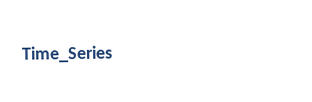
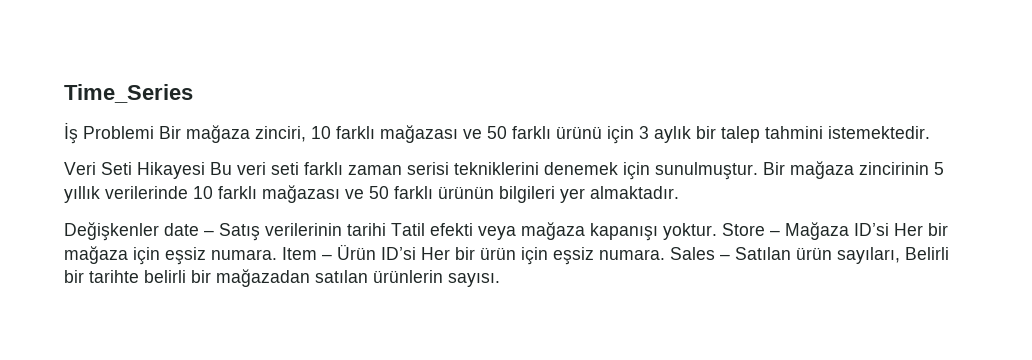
(113, 54) none -> [64,122,930,144] [64,161,944,180] [64,185,679,203] [64,222,948,241] [64,244,949,265] [64,269,500,287] // İş Problemi Bir mağaza zinciri, 10 farklı mağazası ve 50 farklı ürünü için 3 aylık bir talep tahmini istemektedir. // Veri Seti Hikayesi Bu veri seti farklı zaman serisi tekniklerini denemek için sunulmuştur. Bir mağaza zincirinin 5 yıllık verilerinde 10 farklı mağazası ve 50 farklı ürünün bilgileri yer almaktadır. // Değişkenler date – Satış verilerinin tarihi Tatil efekti veya mağaza kapanışı yoktur. Store – Mağaza ID’si Her bir mağaza için eşsiz numara. Item – Ürün ID’si Her bir ürün için eşsiz numara. Sales – Satılan ürün sayıları, Belirli bir tarihte belirli bir mağazadan satılan ürünlerin sayısı.

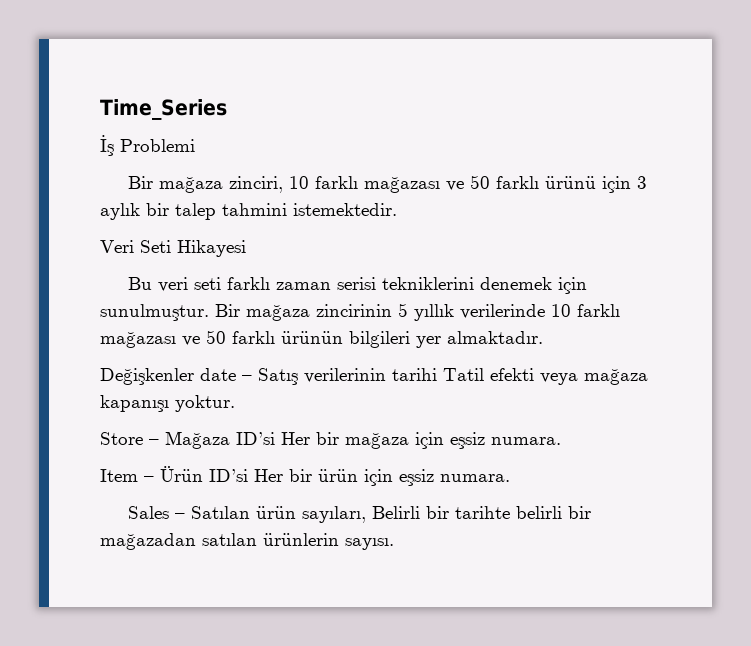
(154, 132) none -> (195, 145) //
(205, 170) none -> (246, 248) //
(717, 231) none -> (235, 403) //
(277, 254) none -> (561, 441) //
(665, 254) none -> (510, 478) //

